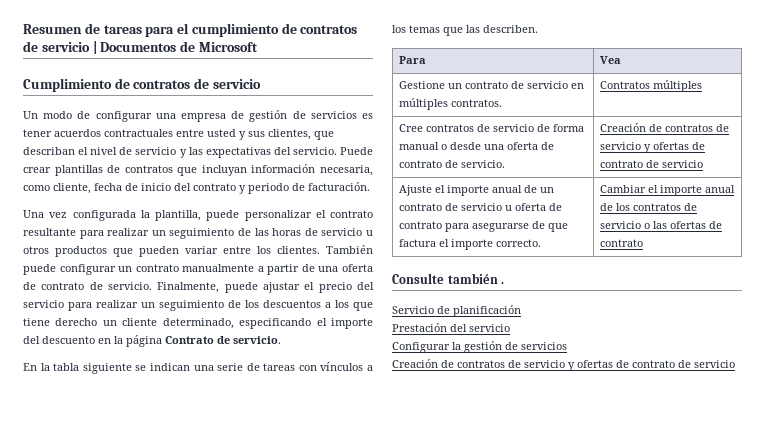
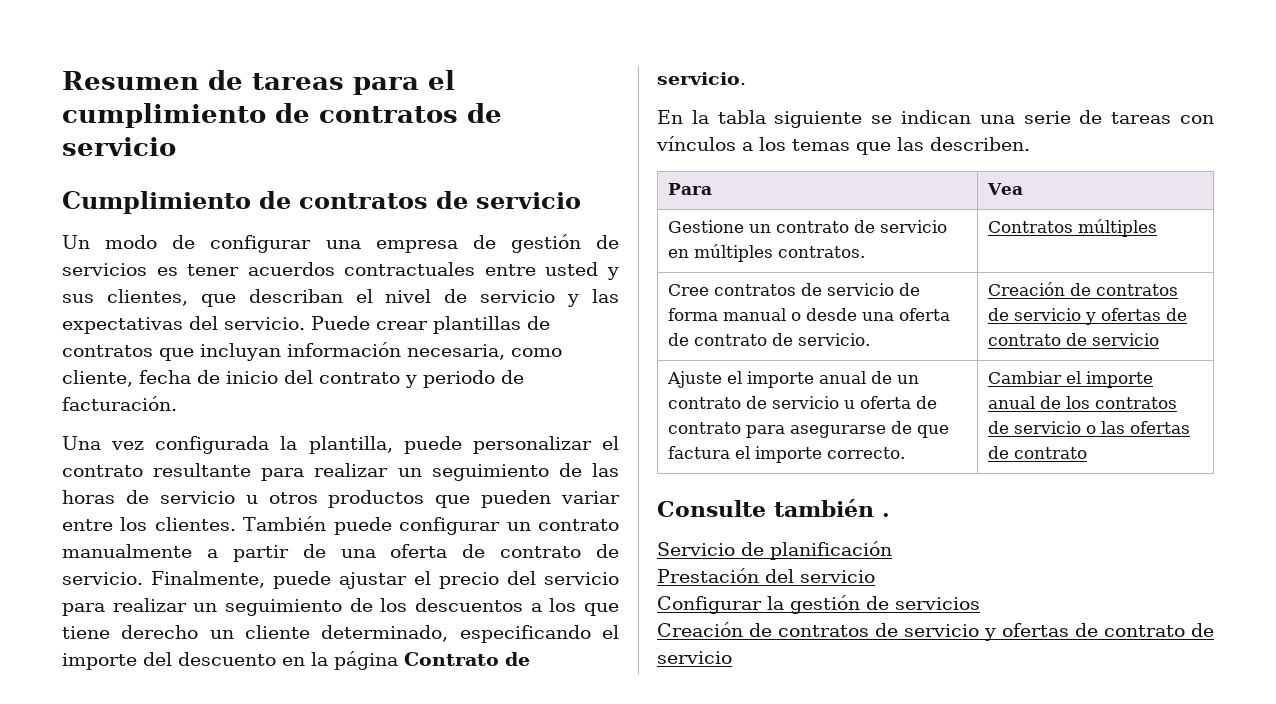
[92,41,258,54] | Documentos de Microsoft -> (176, 146) none

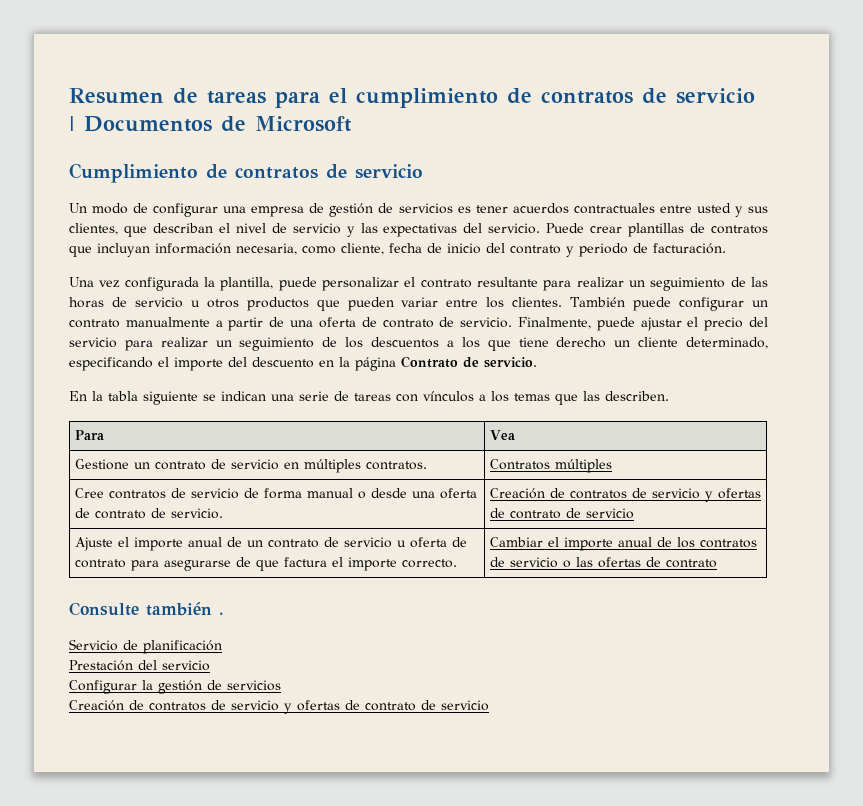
(176, 146) none -> [69,116,352,132] | Documentos de Microsoft

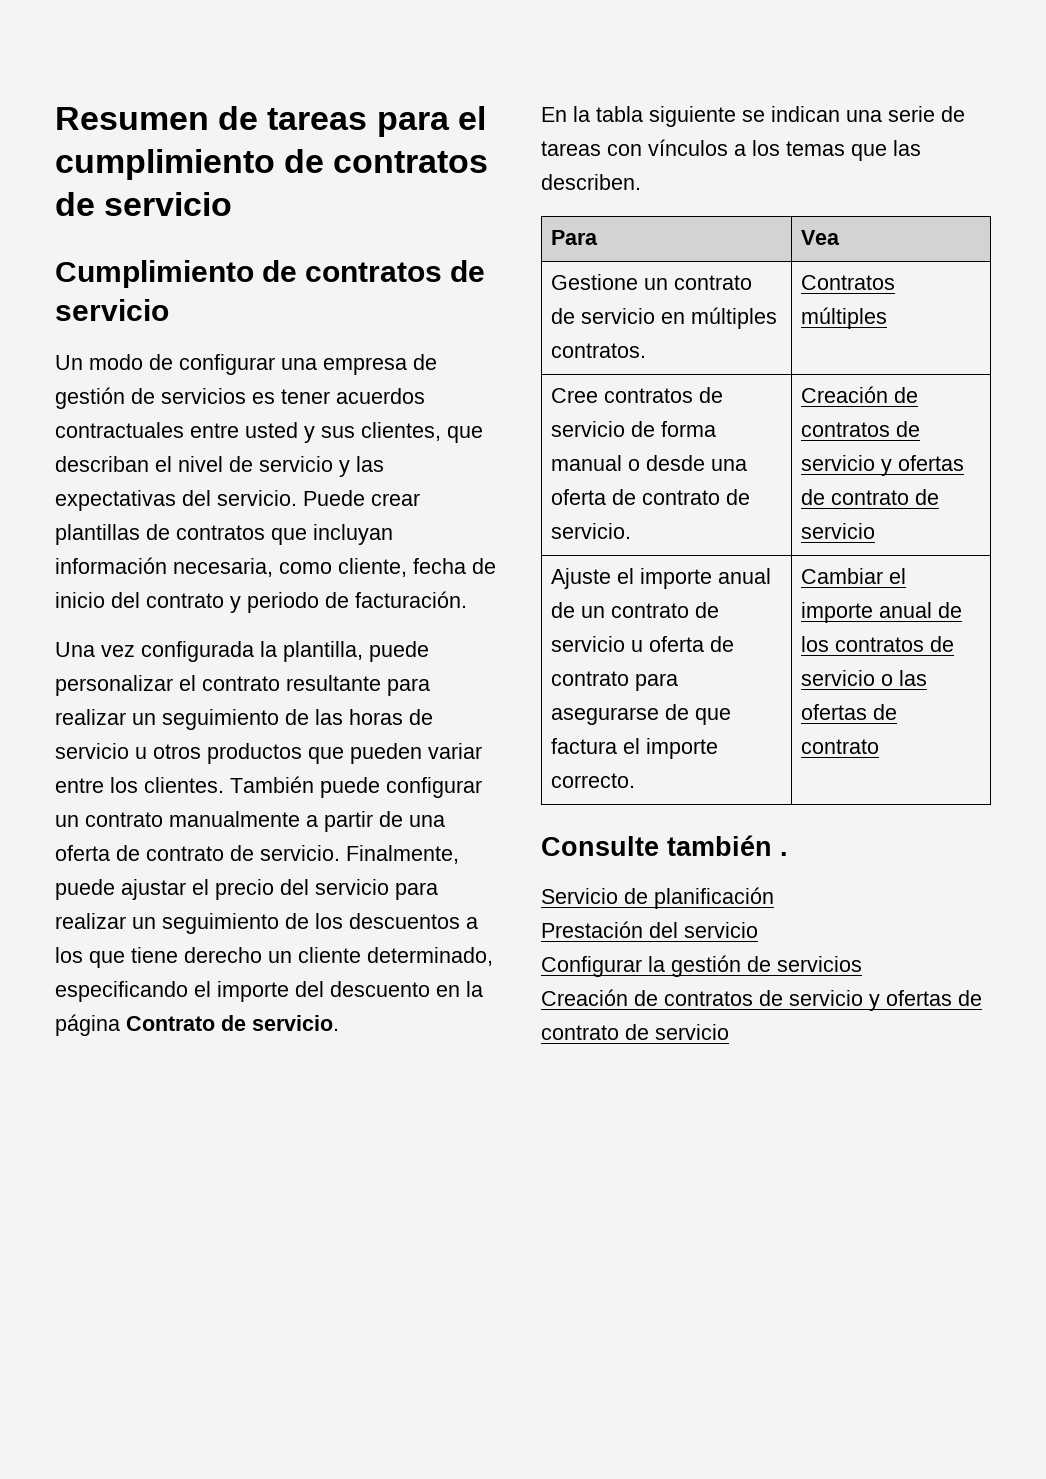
[69,116,352,132] | Documentos de Microsoft -> (233, 204) none

